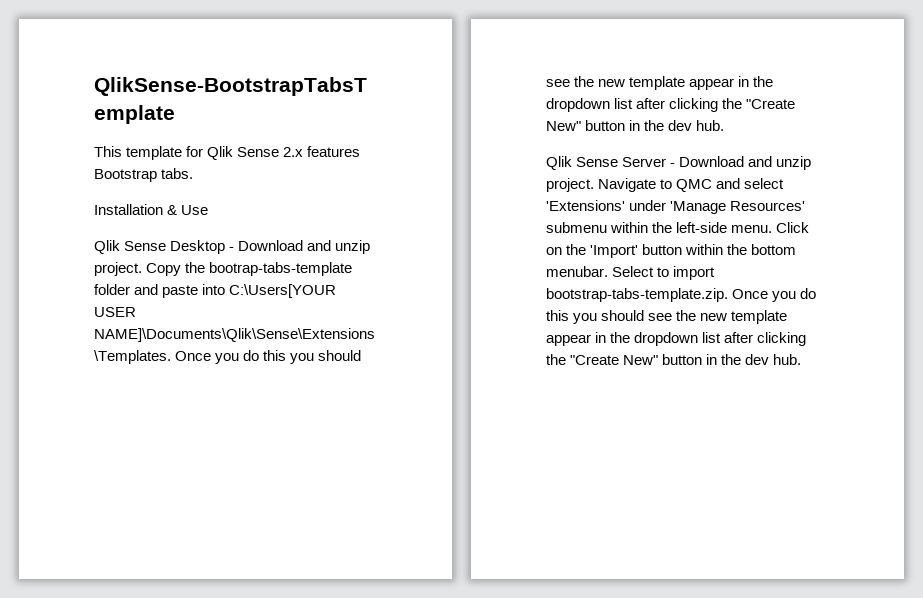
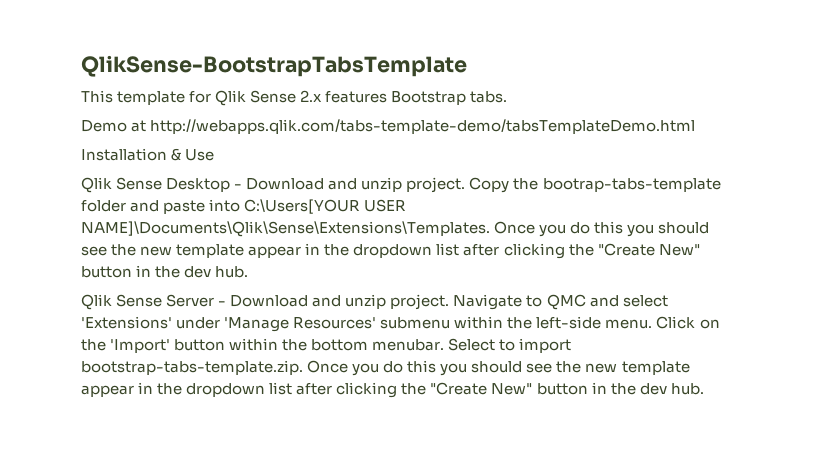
(194, 173) none -> [81,119,696,134] // Demo at http://webapps.qlik.com/tabs-template-demo/tabsTemplateDemo.html

